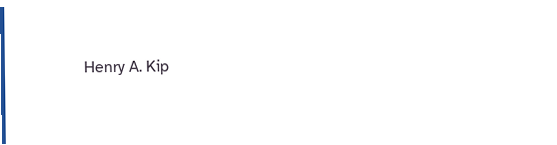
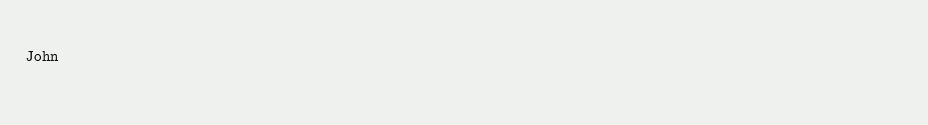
[83,59,171,76] Henry A. Kip -> [26,51,59,61] John

